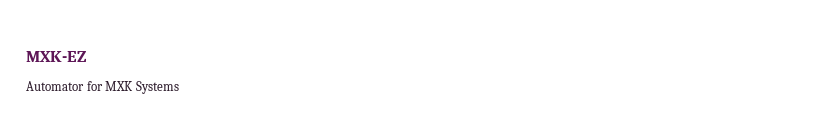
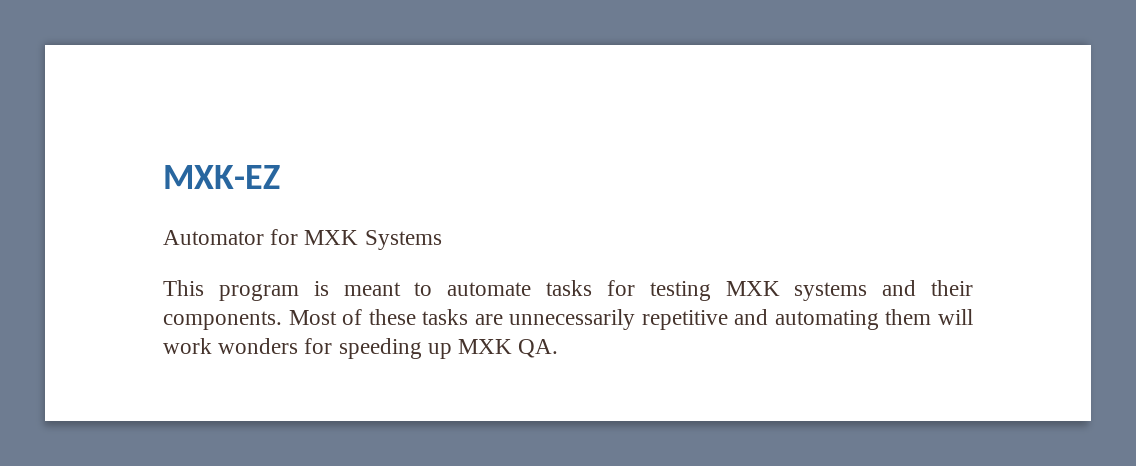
(179, 87) none -> [163,280,974,301] [163,309,973,330] [163,338,559,359] // This program is meant to automate tasks for testing MXK systems and their components. Most of these tasks are unnecessarily repetitive and automating them will work wonders for speeding up MXK QA.

